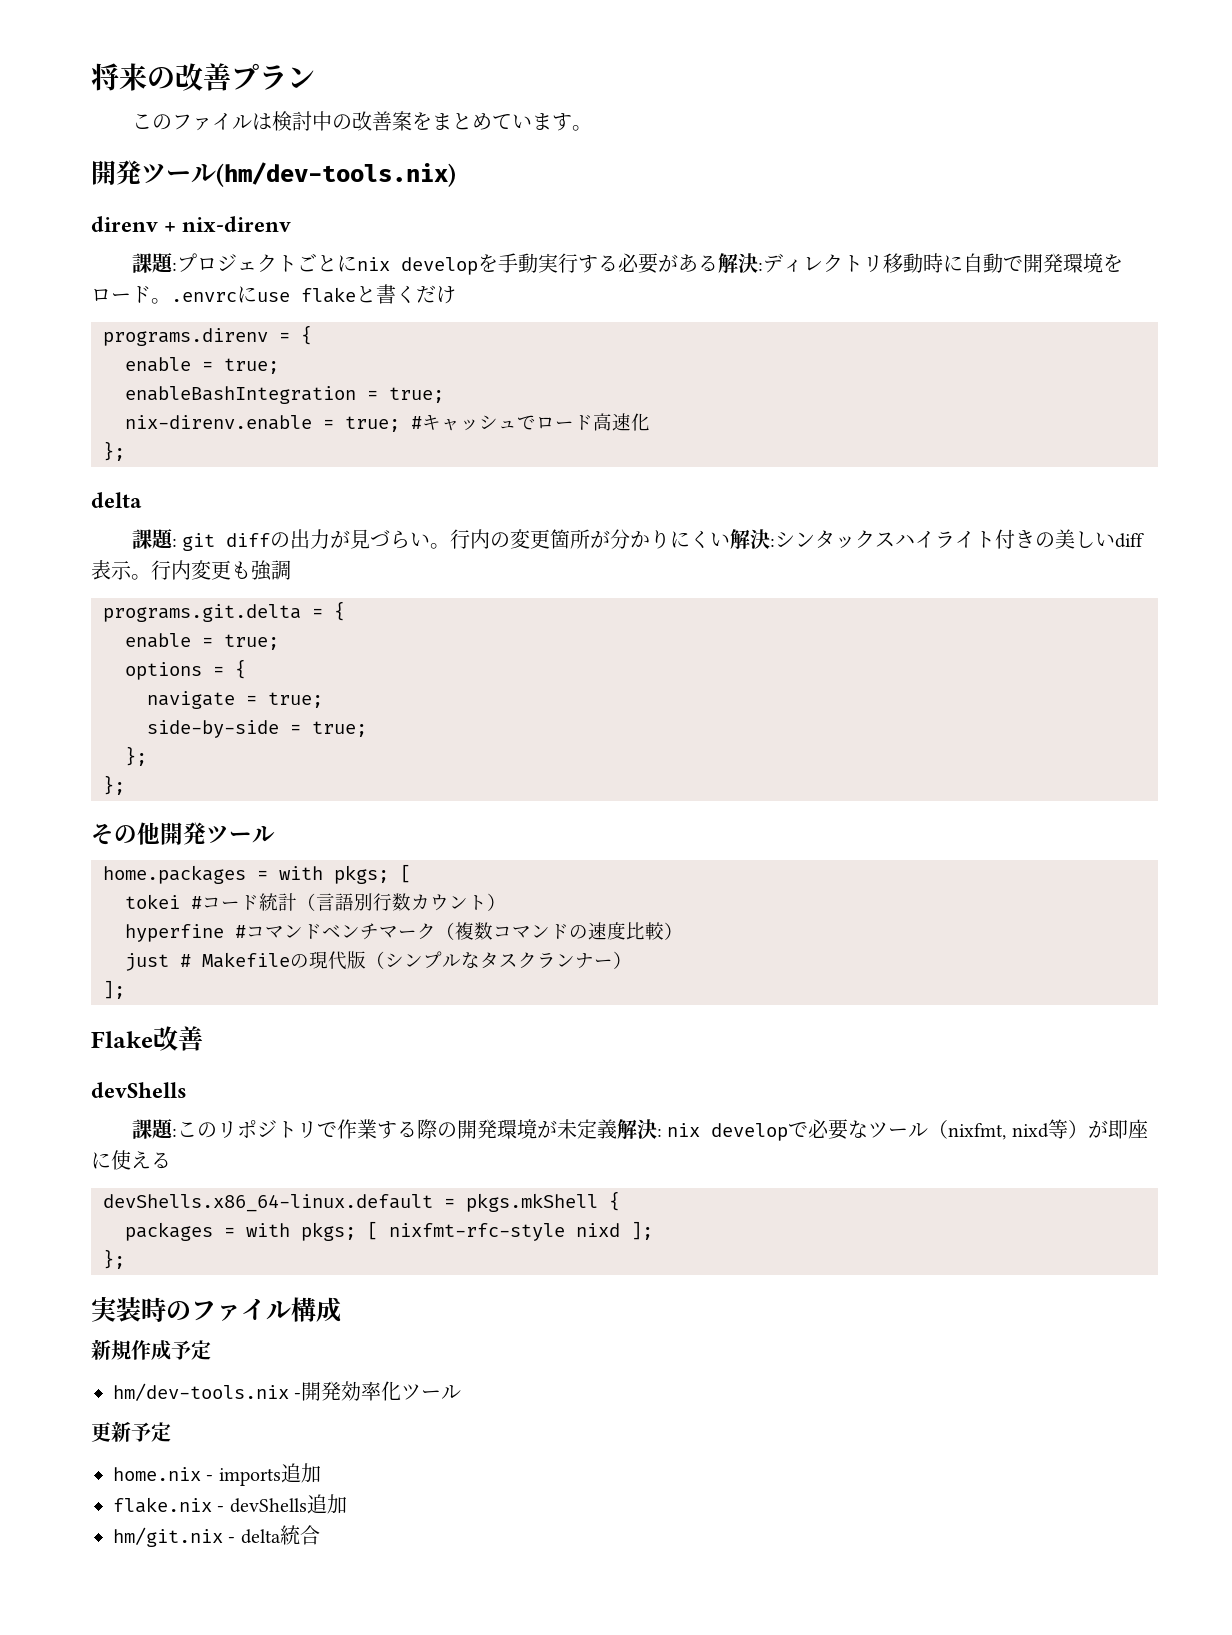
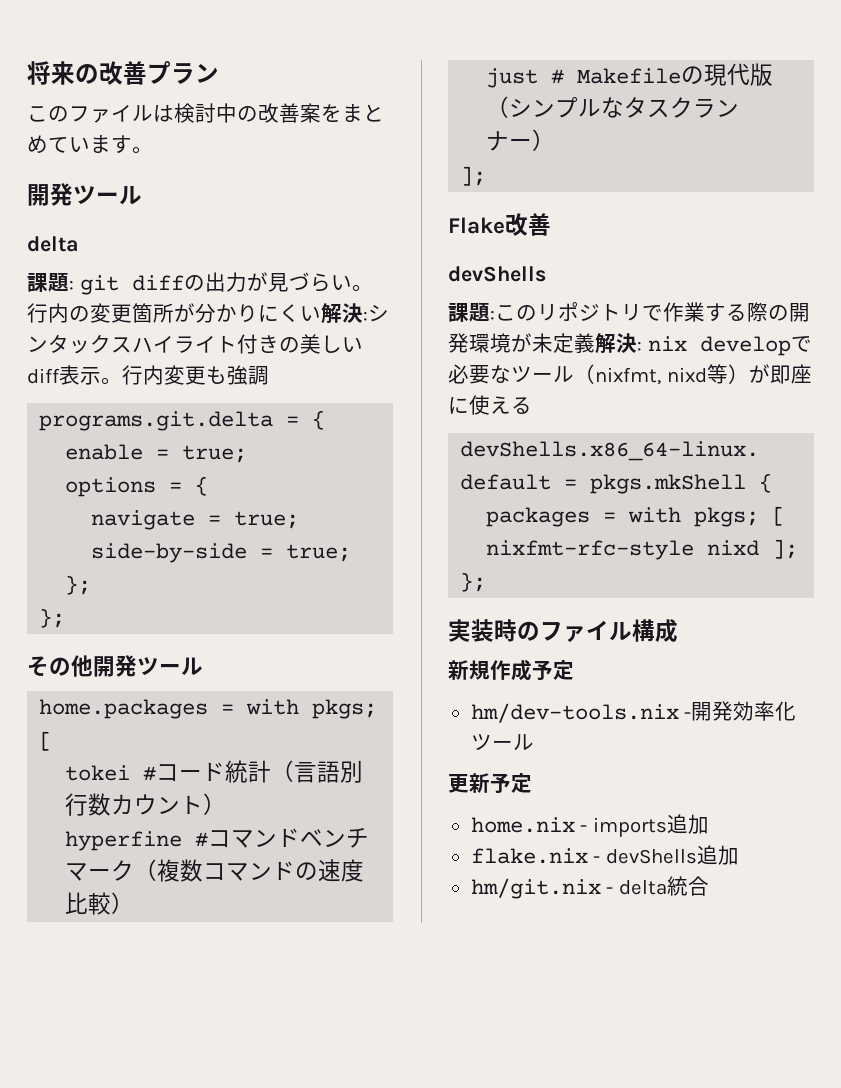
[216,162,456,187] [91,216,292,232] [132,253,1124,275] [91,284,456,304] [103,325,312,346] [125,357,279,374] [125,386,444,404] [125,413,650,432] [103,441,125,461] (hm/dev-tools.nix) // direnv + nix-direnv // 課題:プロジェクトごとにnix developを手動実行する必要がある解決:ディレクトリ移動時に自動で開発環境をロード。.envrcにuse flakeと書くだけ // programs.direnv = { // enable = true; // enableBashIntegration = true; // nix-direnv.enable = true; #キャッシュでロード高速化 // }; -> (142, 195) none

